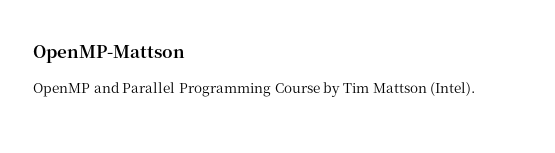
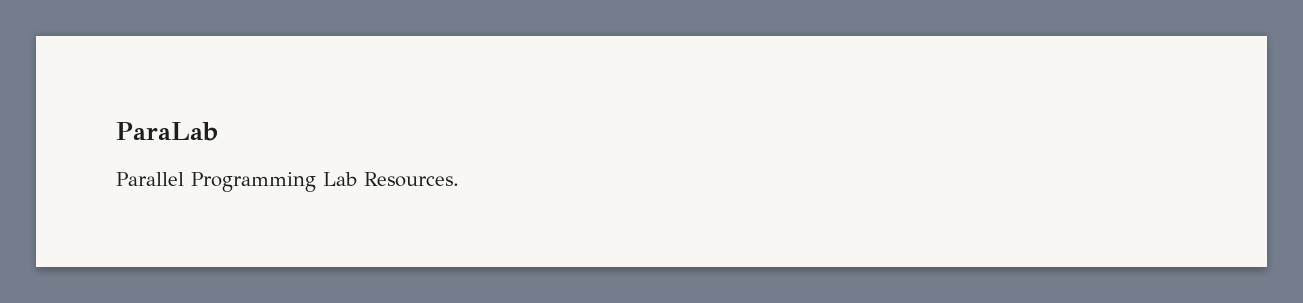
[33,45,185,63] [33,82,476,97] OpenMP-Mattson // OpenMP and Parallel Programming Course by Tim Mattson (Intel). -> [116,122,218,141] [116,172,459,192] ParaLab // Parallel Programming Lab Resources.

